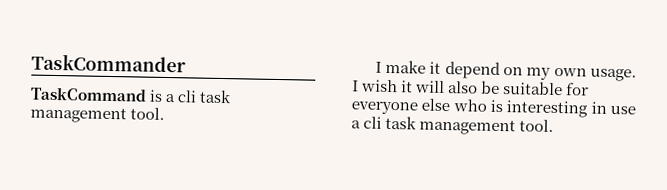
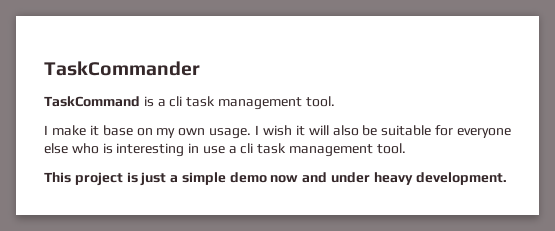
[444,60,501,79] depend -> [102,125,133,136] base
(555, 125) none -> [44,172,507,186] // This project is just a simple demo now and under heavy development.

